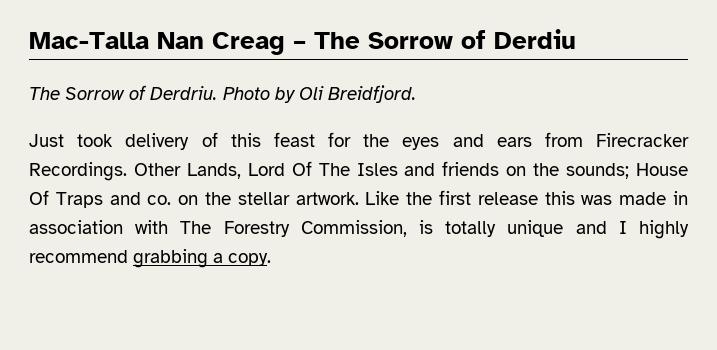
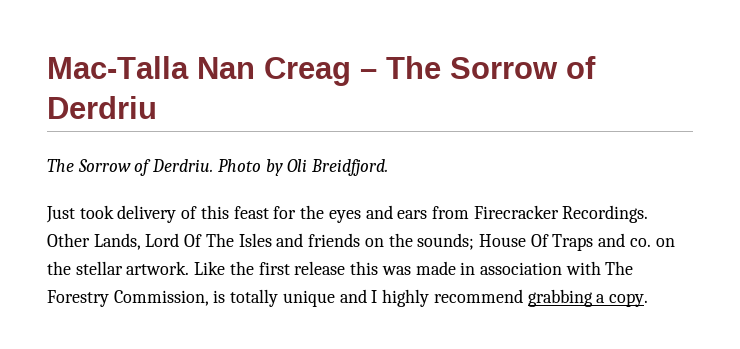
[494,29,576,49] Derdiu -> [47,96,157,119] Derdriu

